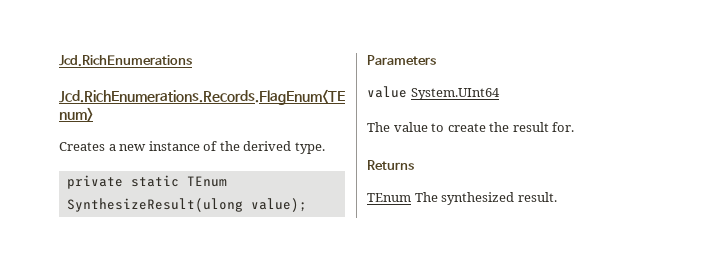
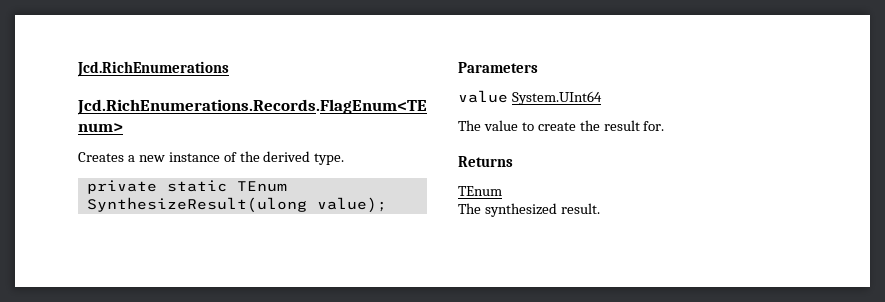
(411, 197) none -> (502, 191) //

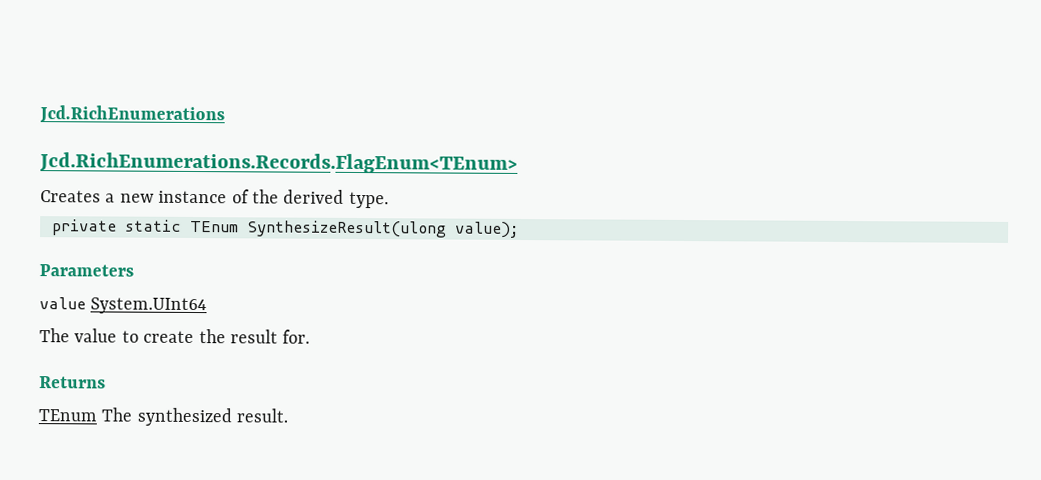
(502, 191) // -> (97, 415) none

